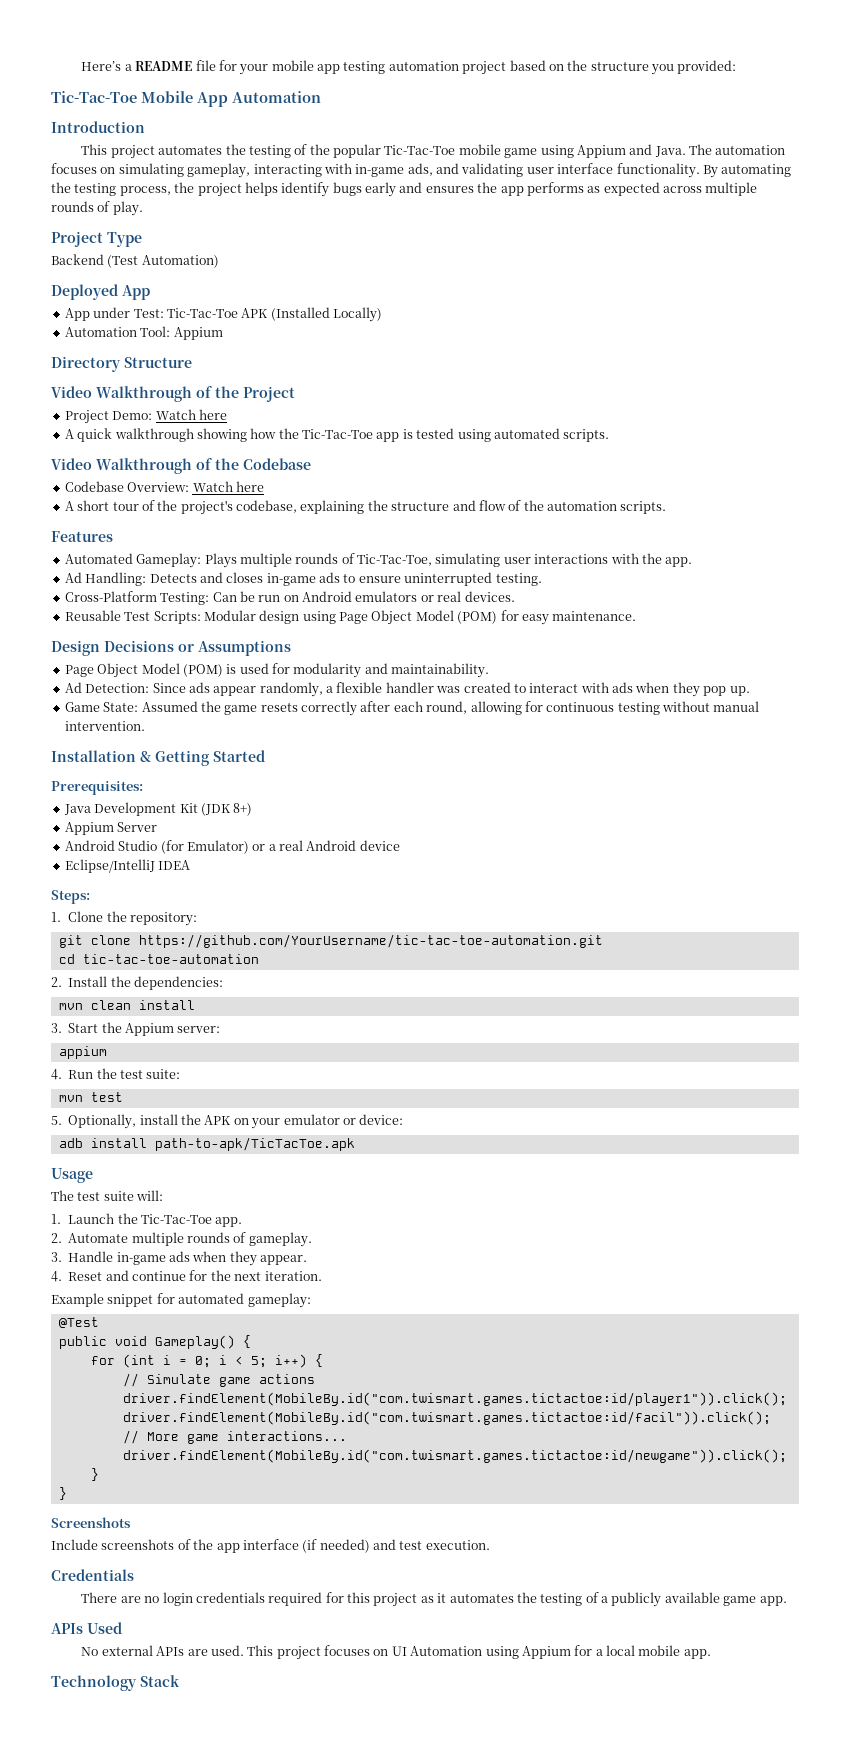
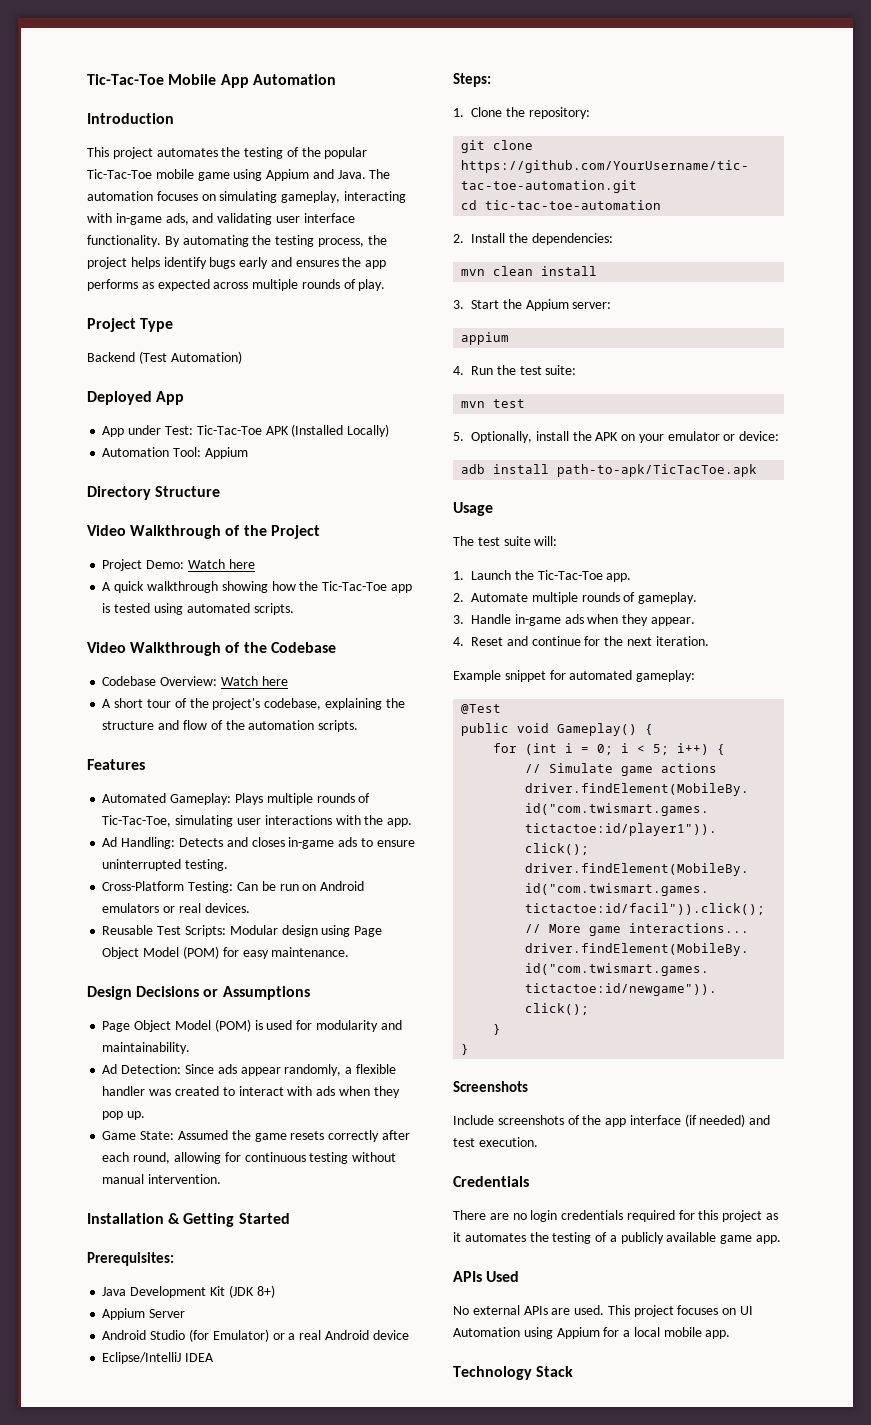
[81,60,737,75] Here’s a README file for your mobile app testing automation project based on the structure you provided: // -> (87, 79) none

